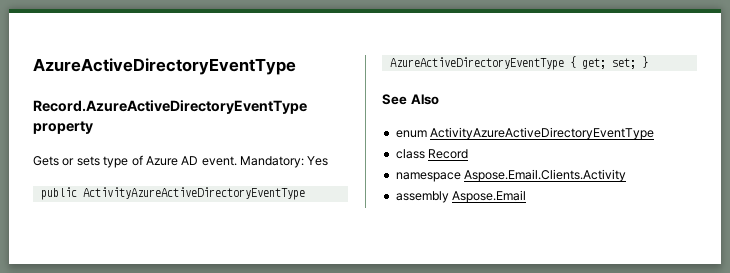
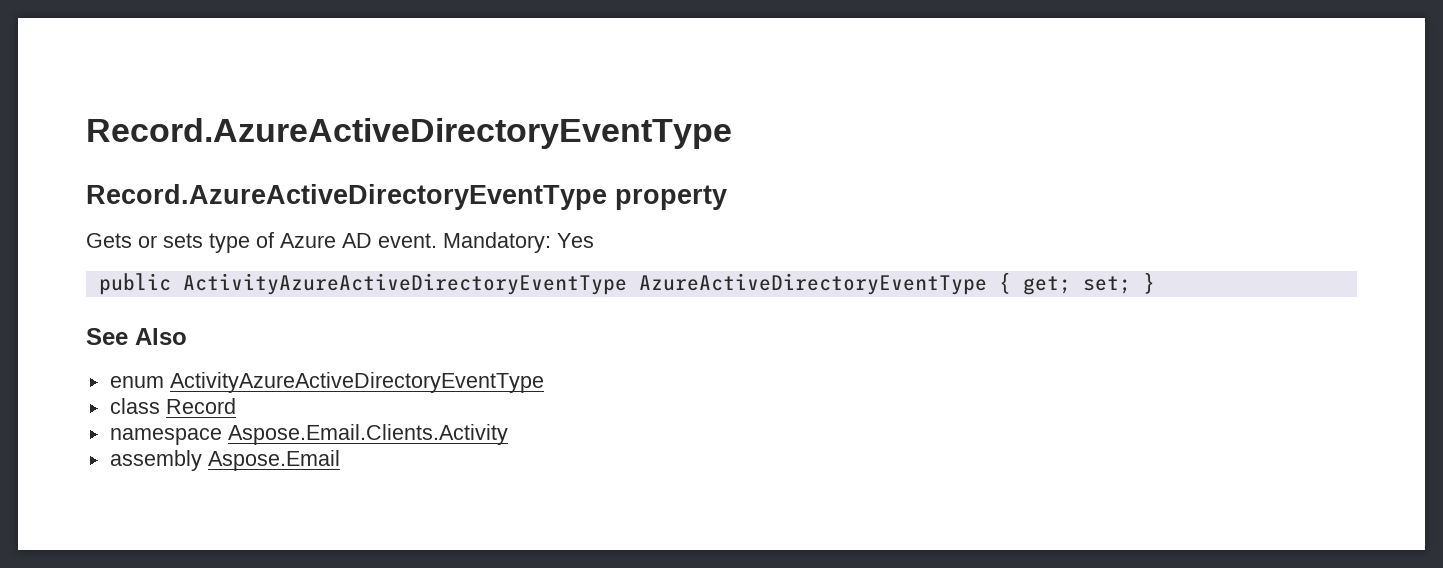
[33,58,296,75] AzureActiveDirectoryEventType -> [86,118,732,149] Record.AzureActiveDirectoryEventType

